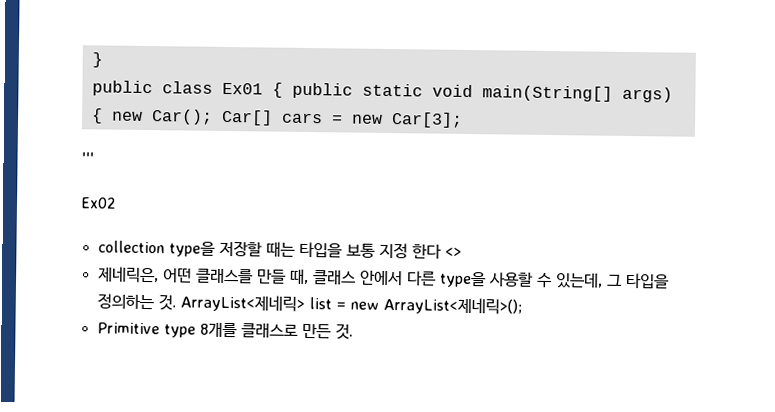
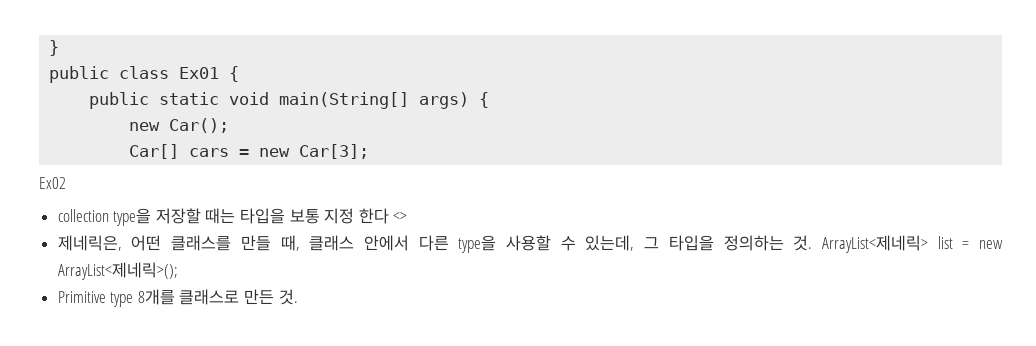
(283, 90) none -> (240, 74) //
(103, 116) none -> (490, 100) //
(213, 117) none -> (230, 125) //
[81,152,94,165] // ''' -> (370, 151) none

